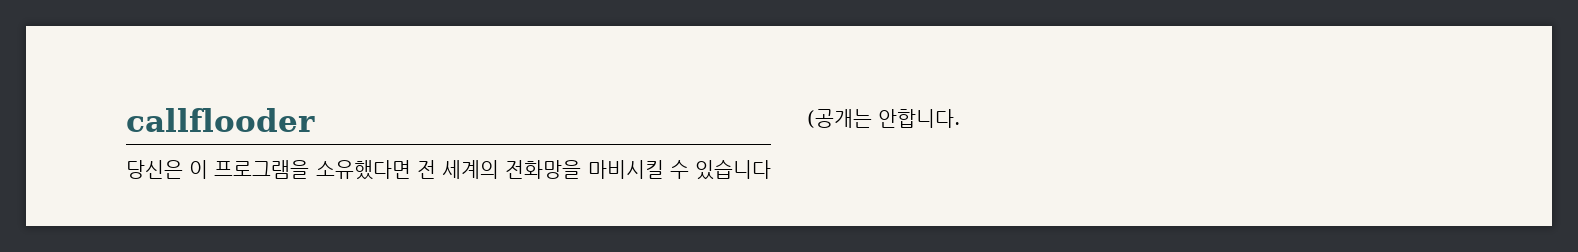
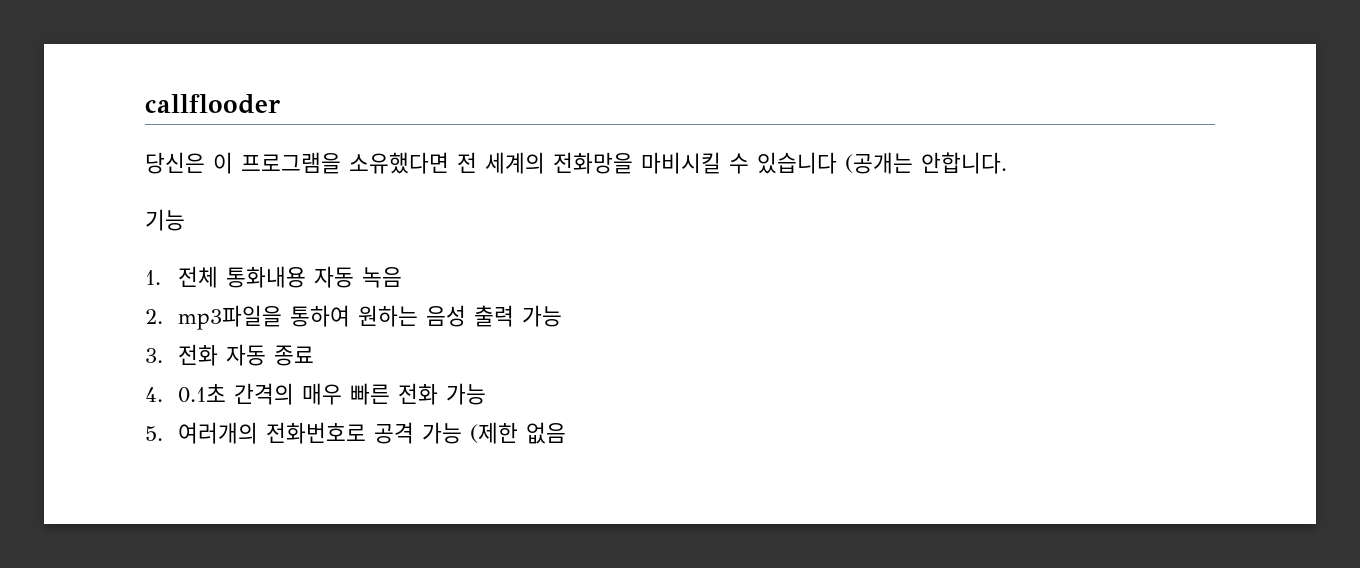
(960, 118) none -> [145,209,185,231] [145,266,402,288] [145,305,562,330] [145,344,314,366] [145,383,486,405] [145,422,566,444] // 기능 // 1. 전체 통화내용 자동 녹음 // 2. mp3파일을 통하여 원하는 음성 출력 가능 // 3. 전화 자동 종료 // 4. 0.1초 간격의 매우 빠른 전화 가능 // 5. 여러개의 전화번호로 공격 가능 (제한 없음

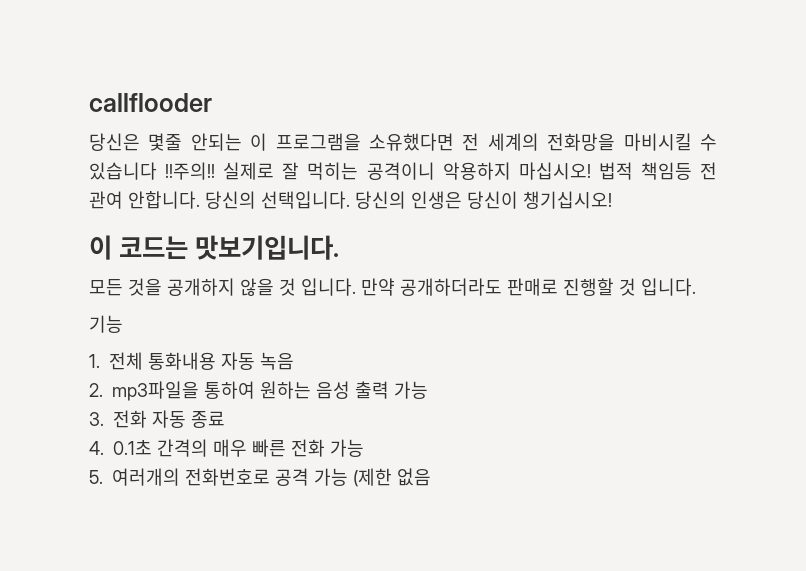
(205, 163) none -> [148,133,242,151] 몇줄 안되는
[845,152,1007,174] (공개는 안합니다. -> [165,162,718,180] [89,191,612,209] [89,235,339,260] [89,278,696,296] !!주의!! 실제로 잘 먹히는 공격이니 악용하지 마십시오! 법적 책임등 전 관여 안합니다. 당신의 선택입니다. 당신의 인생은 당신이 챙기십시오! // 이 코드는 맛보기입니다. // 모든 것을 공개하지 않을 것 입니다. 만약 공개하더라도 판매로 진행할 것 입니다.

